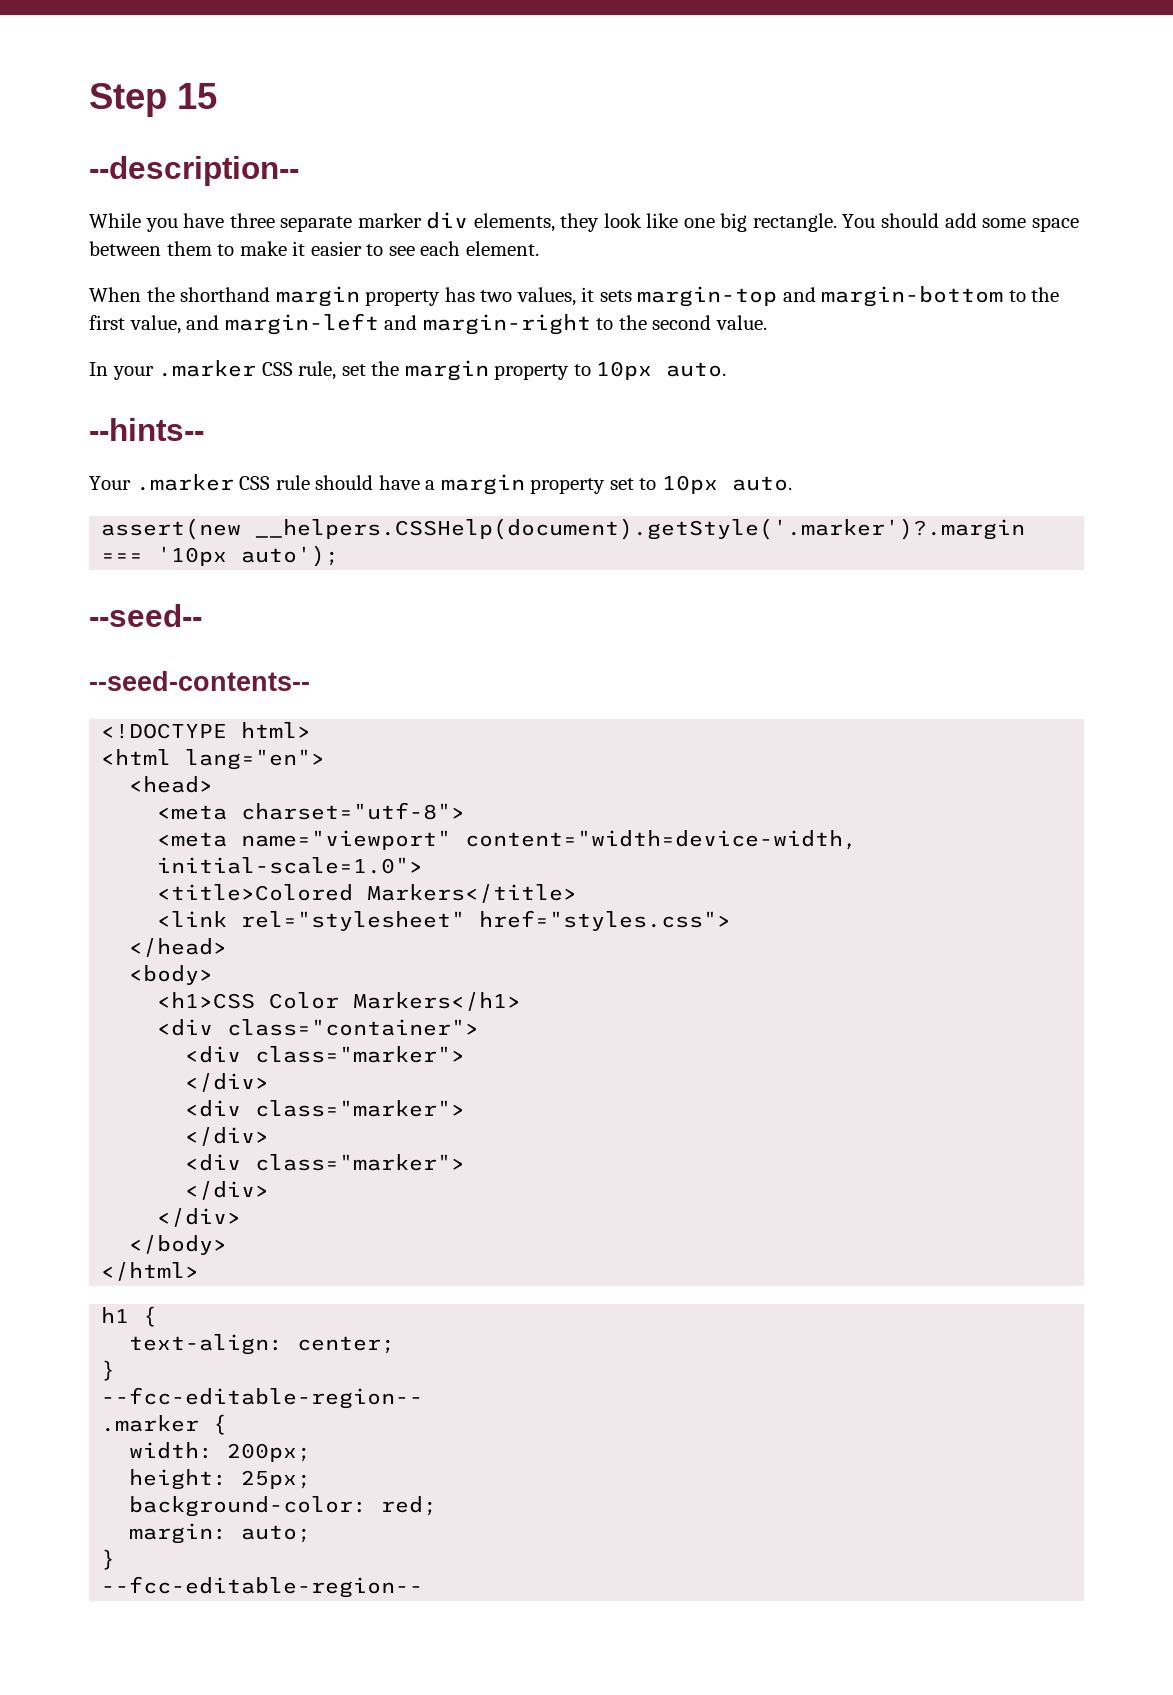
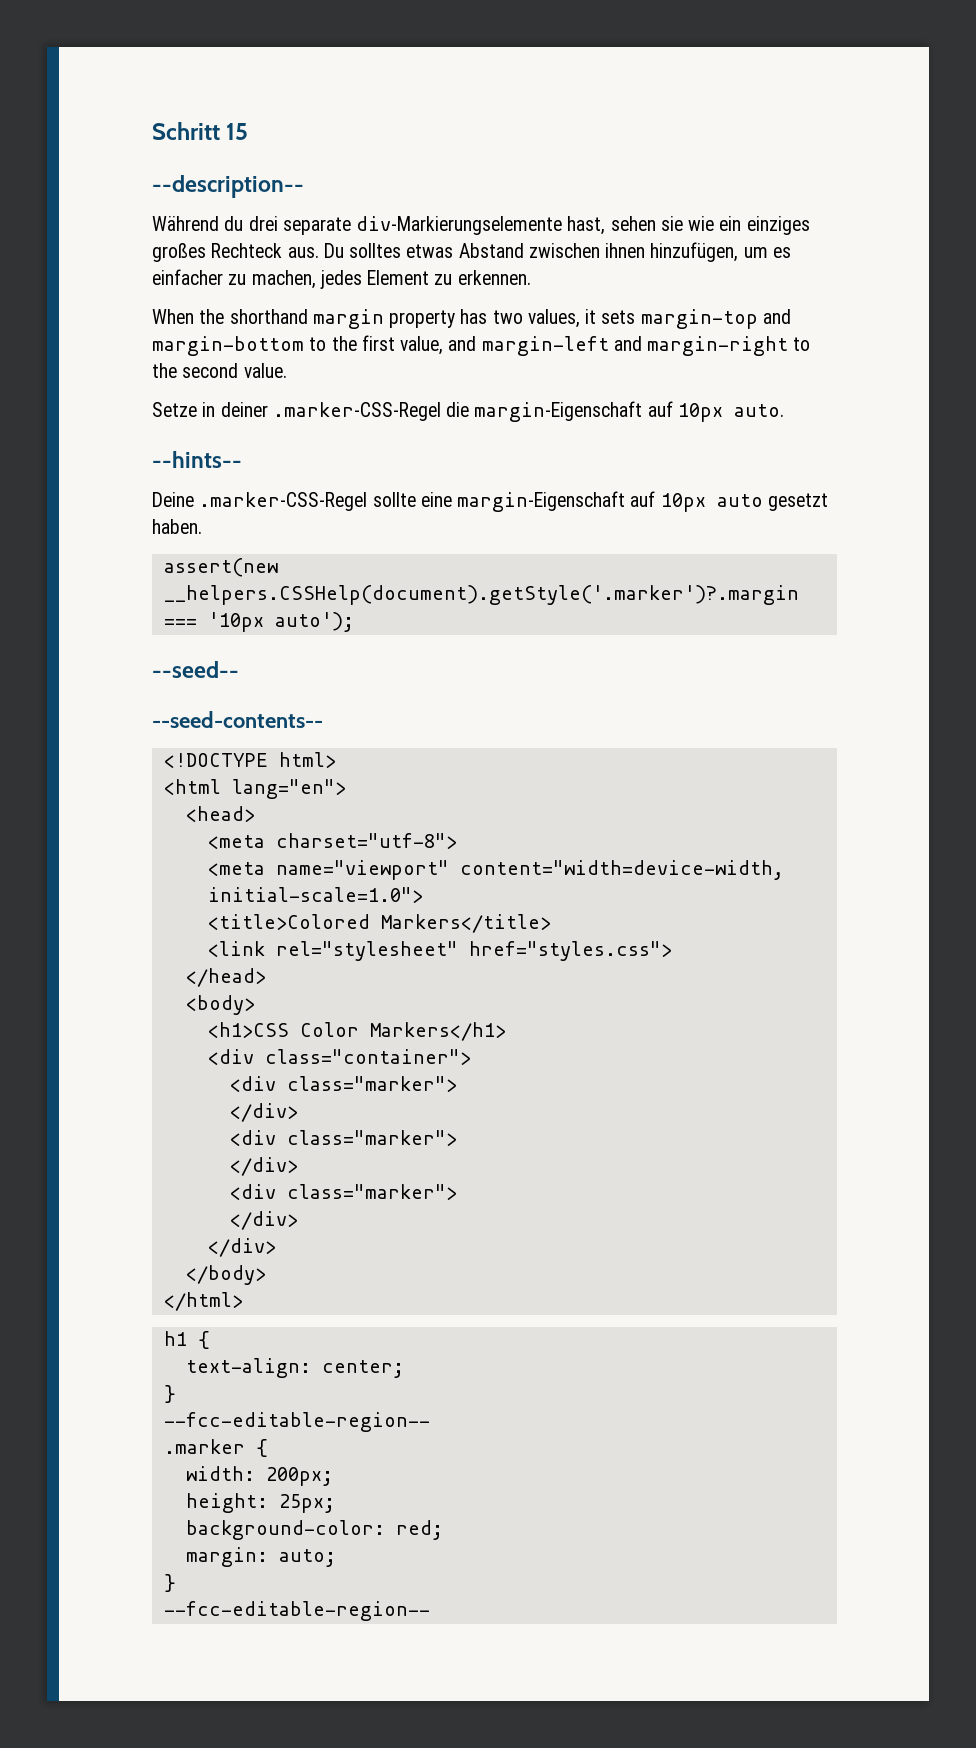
[89,83,167,117] Step -> [152,122,220,140] Schritt
[89,212,1079,232] [89,241,539,256] While you have three separate marker div elements, they look like one big rectangle. You should add some space between them to make it easier to see each element. -> [152,216,810,235] [152,242,791,262] [152,269,531,289] Während du drei separate div-Markierungselemente hast, sehen sie wie ein einziges großes Rechteck aus. Du solltes etwas Abstand zwischen ihnen hinzufügen, um es einfacher zu machen, jedes Element zu erkennen.
[89,360,727,381] [89,418,204,441] [89,474,792,495] In your .marker CSS rule, set the margin property to 10px auto. // --hints-- // Your .marker CSS rule should have a margin property set to 10px auto. -> [152,401,784,422] [152,451,242,468] [152,491,828,512] [152,519,202,534] Setze in deiner .marker-CSS-Regel die margin-Eigenschaft auf 10px auto. // --hints-- // Deine .marker-CSS-Regel sollte eine margin-Eigenschaft auf 10px auto gesetzt haben.

